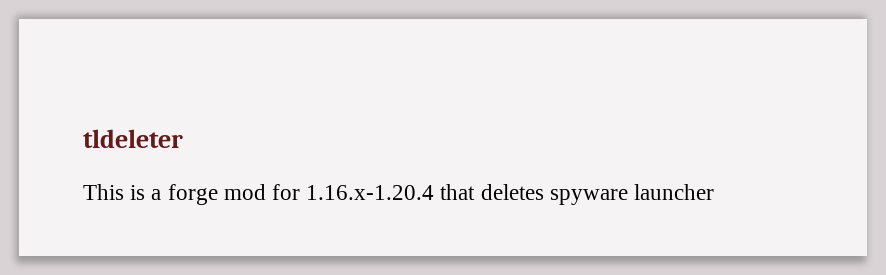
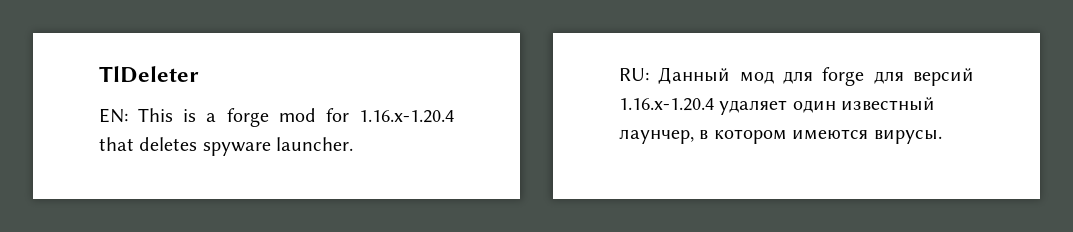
[83,129,183,148] tldeleter // -> [99,66,199,83] [99,108,128,123] TlDeleter // EN:
[634,184,715,200] launcher -> [276,137,354,151] [619,67,974,86] [619,97,936,115] [619,129,942,144] launcher. // RU: Данный мод для forge для версий 1.16.x-1.20.4 удаляет один известный лаунчер, в котором имеются вирусы.

